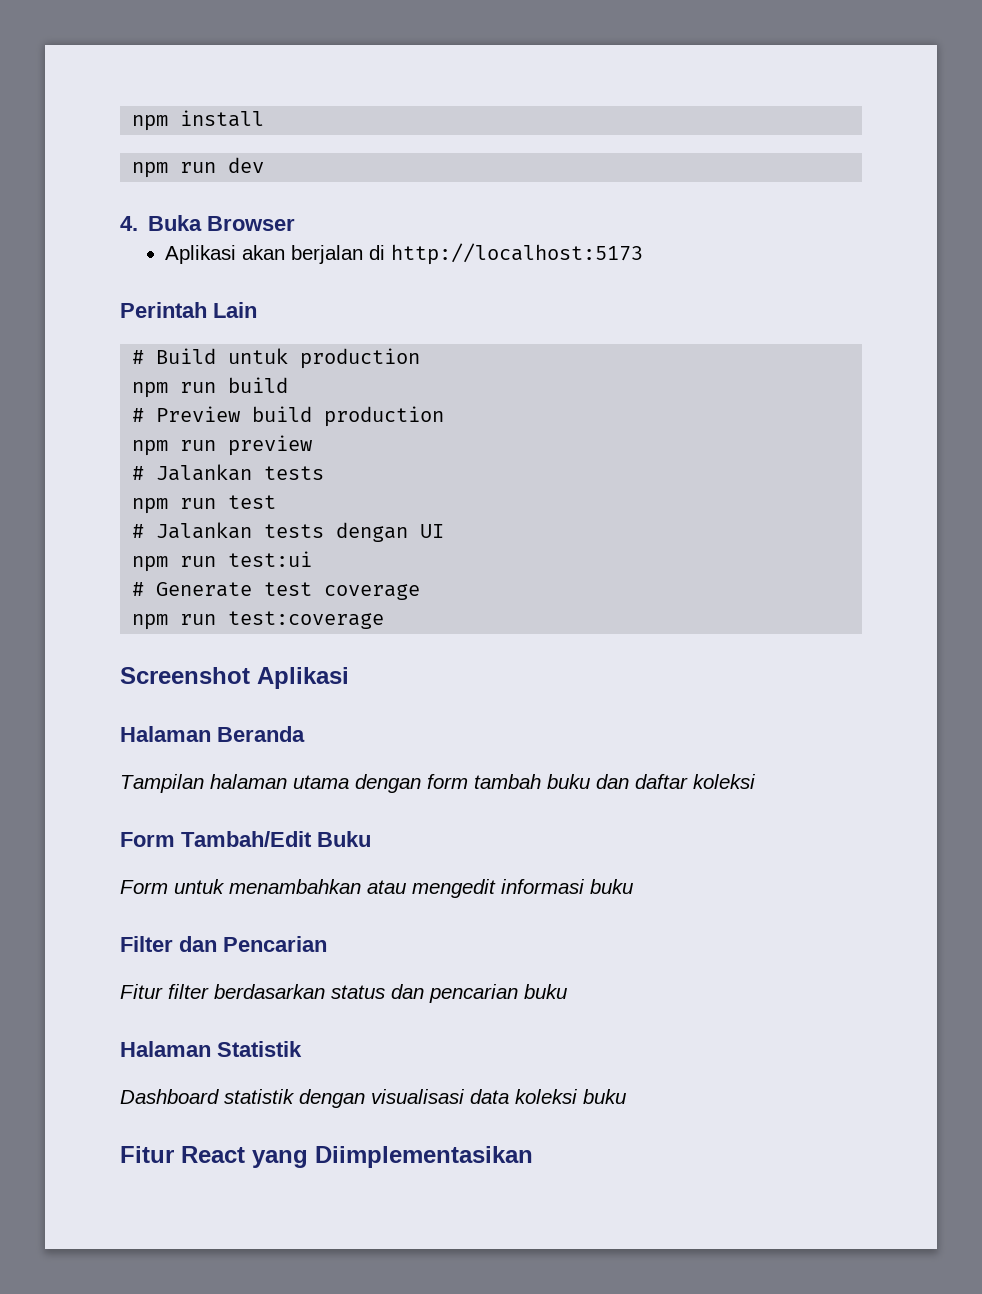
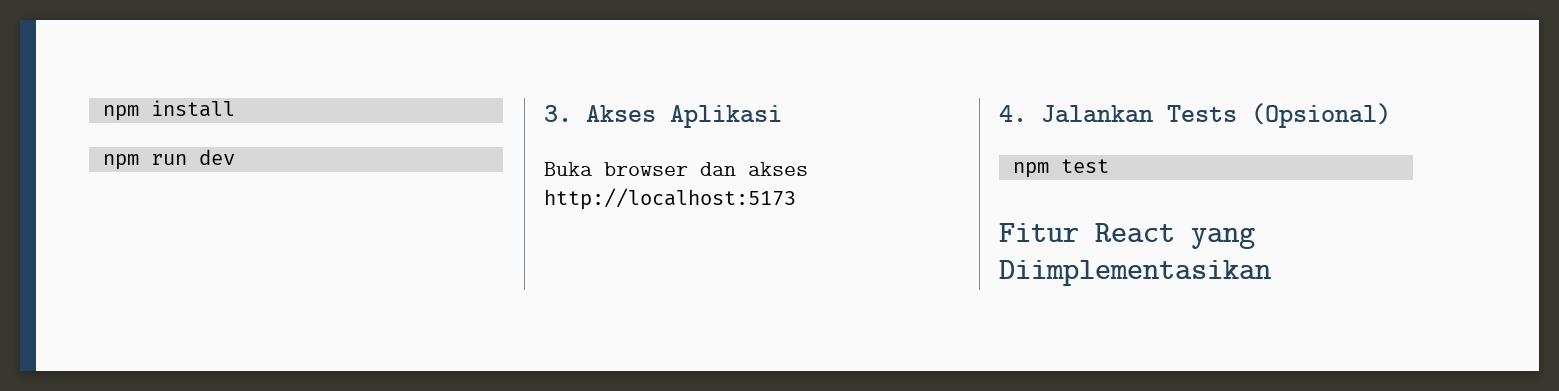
[120,215,296,231] [165,243,644,265] [120,302,257,318] [132,348,421,369] [132,377,289,398] [132,406,445,427] [132,435,313,456] [132,464,325,481] [132,495,277,514] [132,522,445,542] [132,551,313,572] [132,582,421,600] [132,611,385,630] [120,667,349,689] [120,726,305,742] [120,774,756,793] [120,831,371,847] [120,879,633,898] [120,936,327,952] [120,984,567,1003] [120,1041,302,1057] [120,1089,626,1108] 4. Buka Browser // Aplikasi akan berjalan di http://localhost:5173 // Perintah Lain // # Build untuk production // npm run build // # Preview build production // npm run preview // # Jalankan tests // npm run test // # Jalankan tests dengan UI // npm run test:ui // # Generate test coverage // npm run test:coverage // Screenshot Aplikasi // Halaman Beranda // Tampilan halaman utama dengan form tambah buku dan daftar koleksi // Form Tambah/Edit Buku // Form untuk menambahkan atau mengedit informasi buku // Filter dan Pencarian // Fitur filter berdasarkan status dan pencarian buku // Halaman Statistik // Dashboard statistik dengan visualisasi data koleksi buku -> [544,105,782,128] [544,162,808,176] [544,188,796,210] [999,103,1391,128] [1012,159,1109,178] 3. Akses Aplikasi // Buka browser dan akses http://localhost:5173 // 4. Jalankan Tests (Opsional) // npm test

